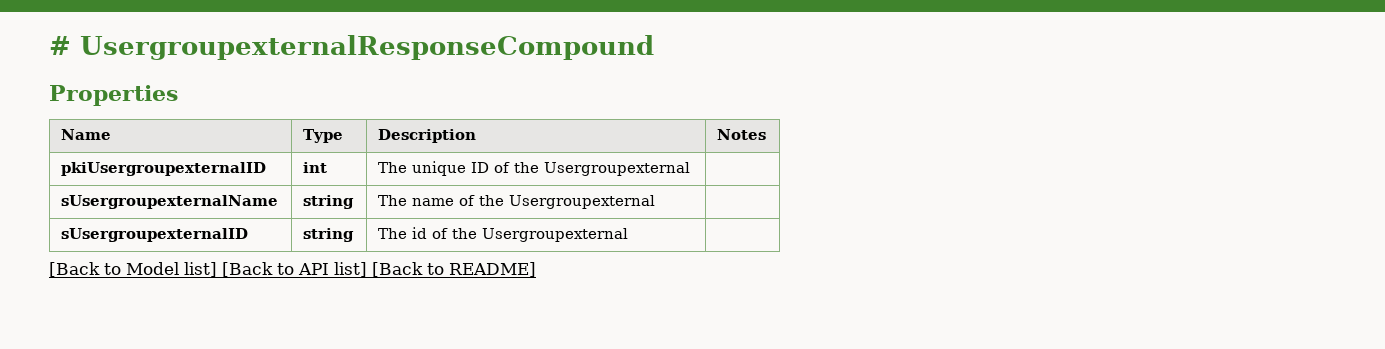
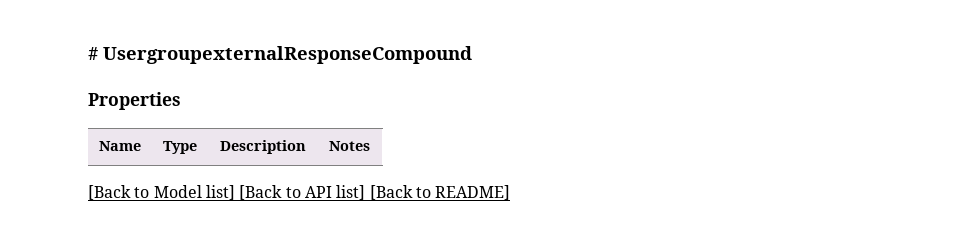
[61,162,267,176] [303,162,328,173] [378,161,691,176] [61,195,279,209] [303,195,355,209] [378,195,656,209] [61,228,249,242] [303,228,355,242] [378,227,629,242] // pkiUsergroupexternalID | int | The unique ID of the Usergroupexternal | // sUsergroupexternalName | string | The name of the Usergroupexternal | // sUsergroupexternalID | string | The id of the Usergroupexternal | -> (370, 146) none

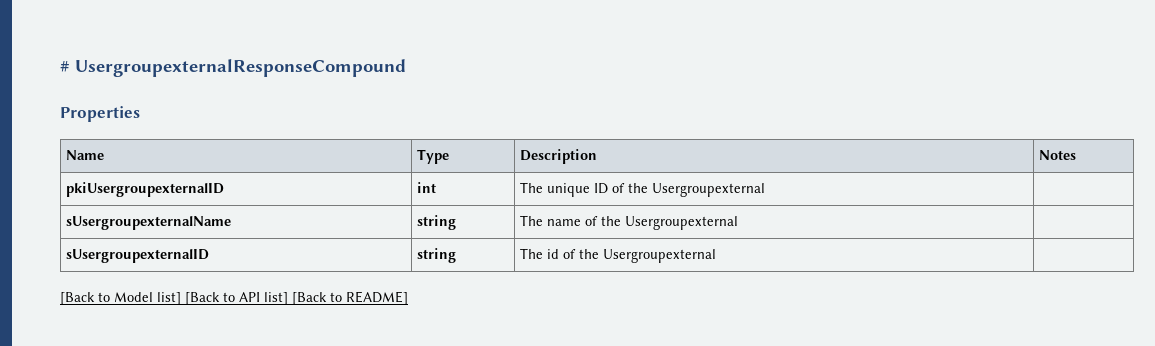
(370, 146) none -> [66,182,225,197] [417,182,437,193] [520,182,766,197] [66,216,232,230] [417,215,457,230] [520,215,739,230] [66,249,210,263] [417,248,457,263] [520,248,717,263] // pkiUsergroupexternalID | int | The unique ID of the Usergroupexternal | // sUsergroupexternalName | string | The name of the Usergroupexternal | // sUsergroupexternalID | string | The id of the Usergroupexternal |

